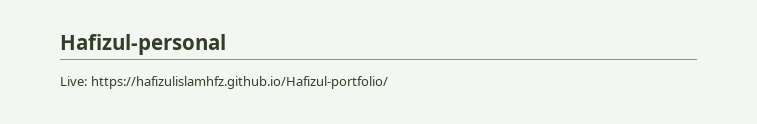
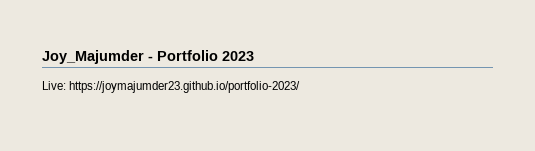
[60,34,226,55] Hafizul-personal -> [42,50,254,64] Joy_Majumder - Portfolio 2023
[90,76,388,89] https://hafizulislamhfz.github.io/Hafizul-portfolio/ -> [69,81,301,93] https://joymajumder23.github.io/portfolio-2023/

